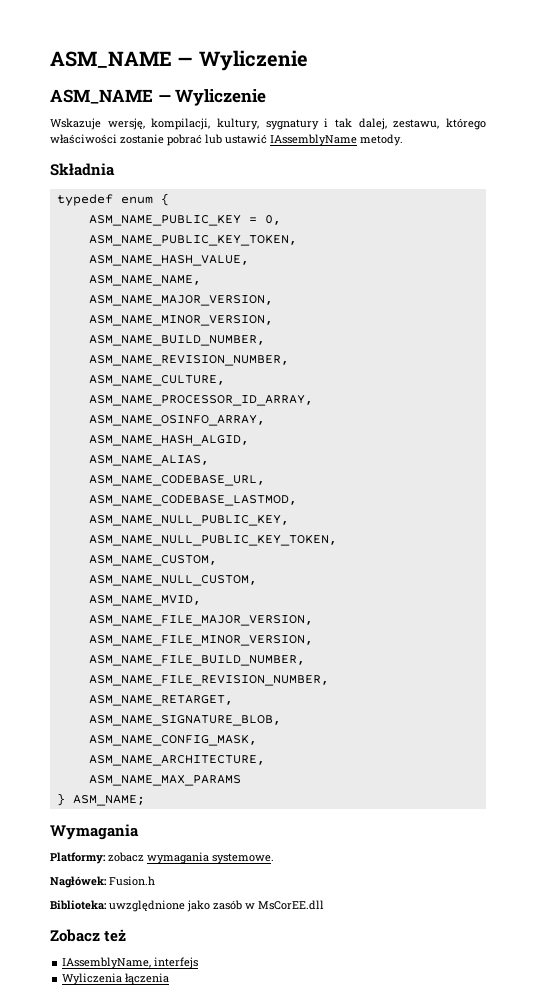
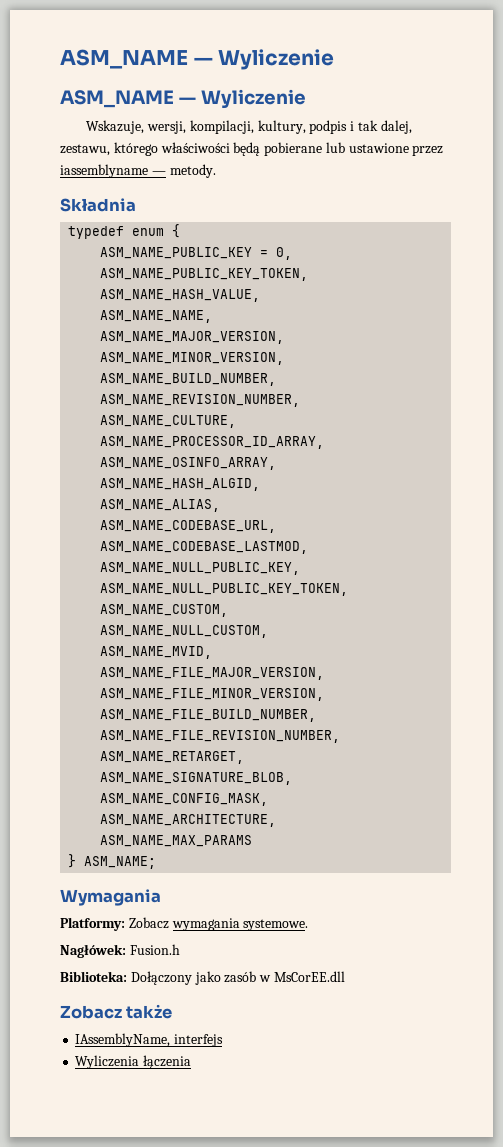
[50,118,145,130] Wskazuje wersję, -> [86,120,187,134] Wskazuje, wersji,
[265,119,319,130] sygnatury -> [309,120,348,134] podpis
[120,134,357,146] zostanie pobrać lub ustawić IAssemblyName -> [233,142,444,156] [60,164,166,178] będą pobierane lub ustawione przez iassemblyname —
[108,852,144,862] zobacz -> [128,917,169,929] Zobacz
[109,900,185,912] uwzględnione -> [130,971,192,985] Dołączony
[104,929,127,942] też -> [126,1004,173,1019] także

